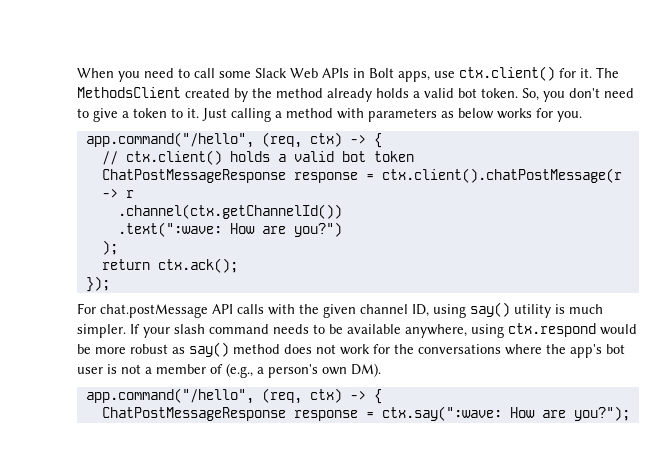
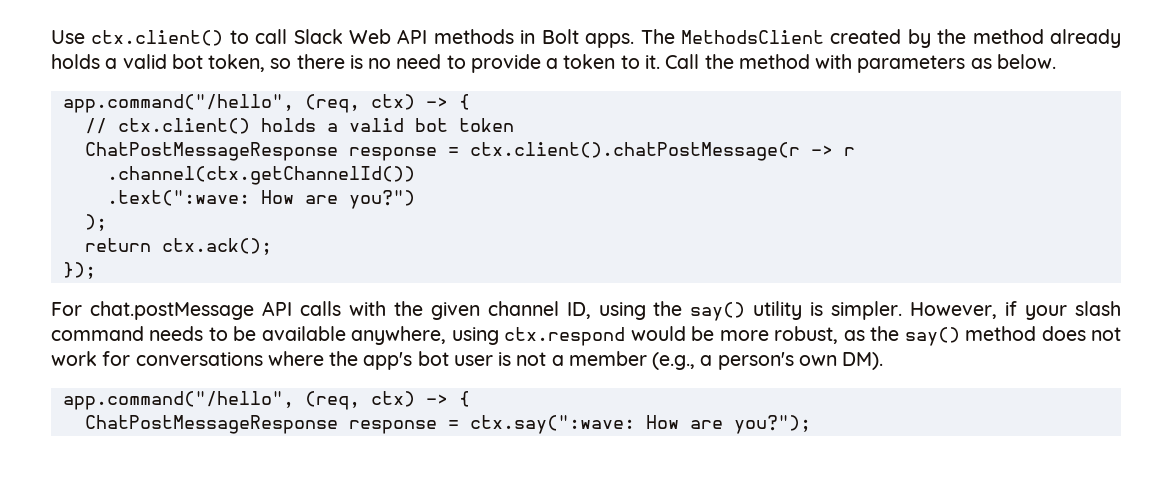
[77,68,174,82] When you need -> [51,30,224,46] Use ctx.client()
[219,71,251,78] some -> (288, 36) none
[322,66,592,82] APIs in Bolt apps, use ctx.client() for it. -> [397,29,635,48] API methods in Bolt apps.
[481,88,634,102] [77,108,118,122] token. So, you don't need to give -> [208,54,541,73] token, so there is no need to provide
[202,108,282,122] Just calling a -> [665,54,734,69] Call the
[458,108,582,122] below works for you. -> [996,54,1056,69] below.
(466, 311) none -> [653,301,683,316] the
[569,304,603,314] [77,324,140,338] much simpler. If -> [831,301,1018,320] simpler. However, if
[130,344,185,354] robust as -> [774,326,900,344] robust, as the
[394,344,414,354] the -> (131, 358) none
[210,364,223,374] of -> (647, 358) none

